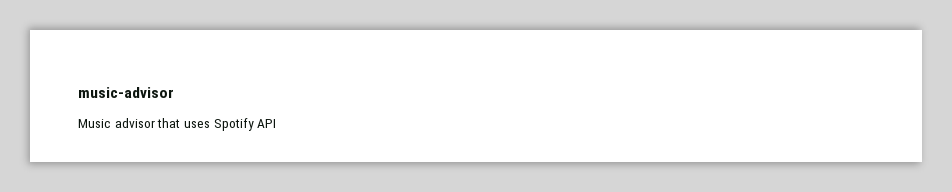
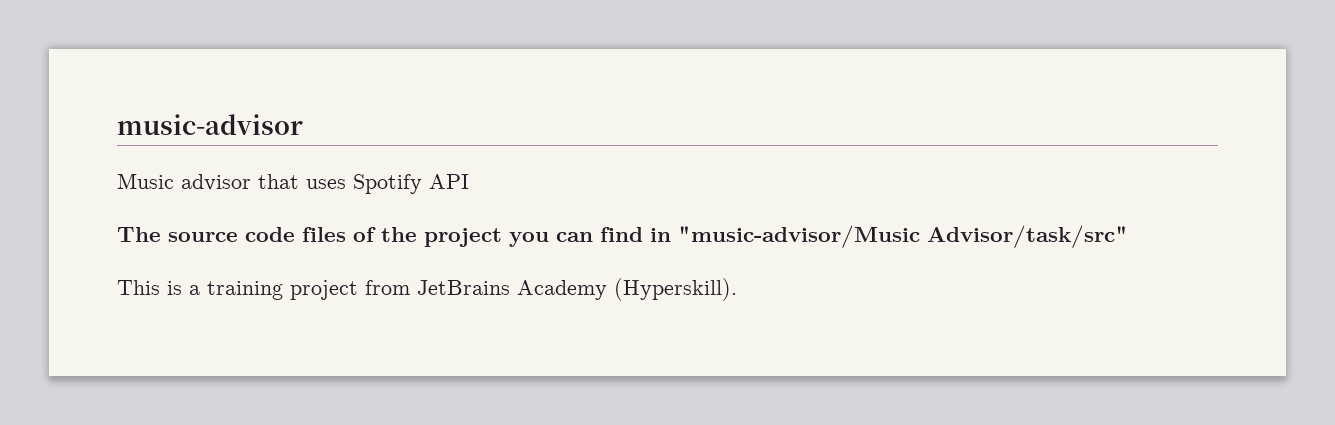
(277, 123) none -> [117,225,1128,248] [117,278,737,301] // The source code files of the project you can find in "music-advisor/Music Advisor/task/src" // This is a training project from JetBrains Academy (Hyperskill).

